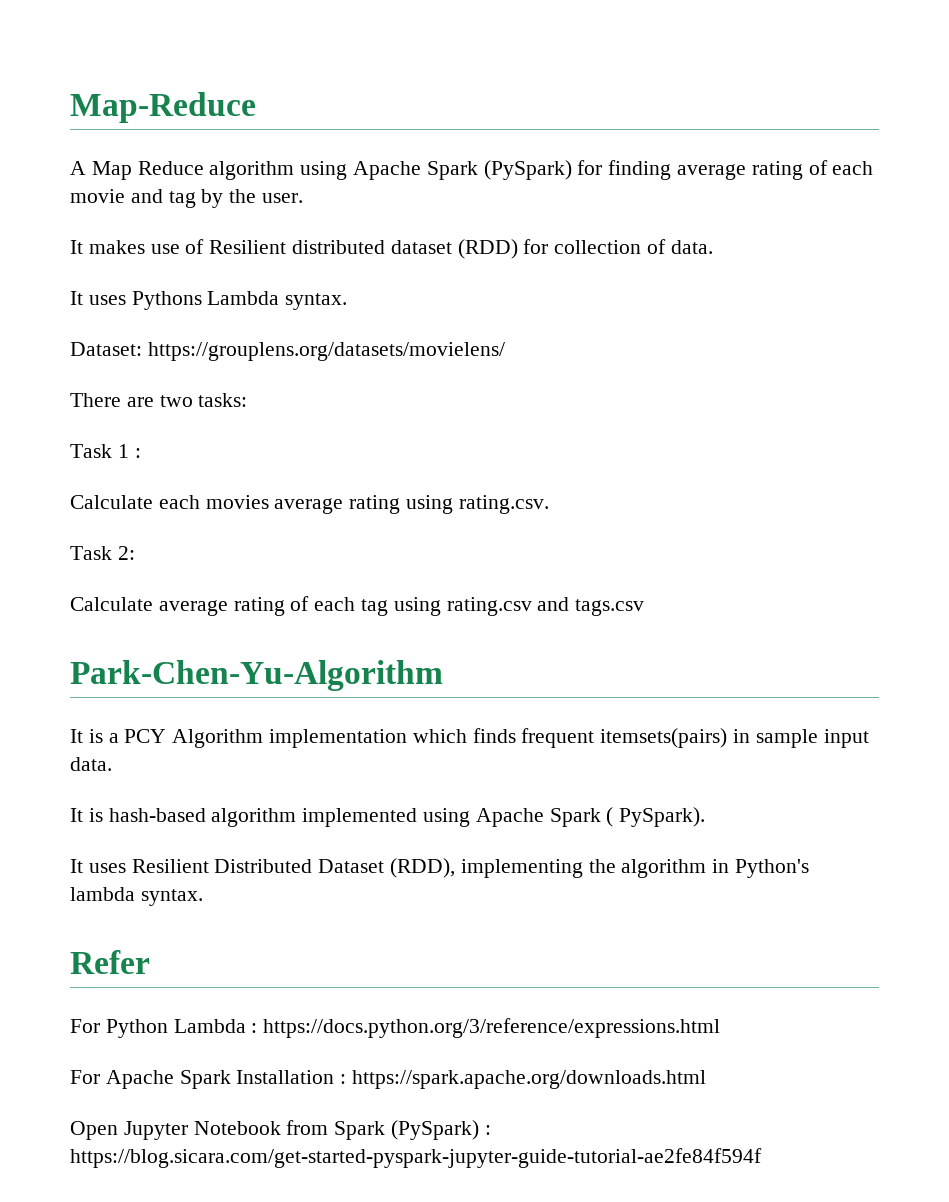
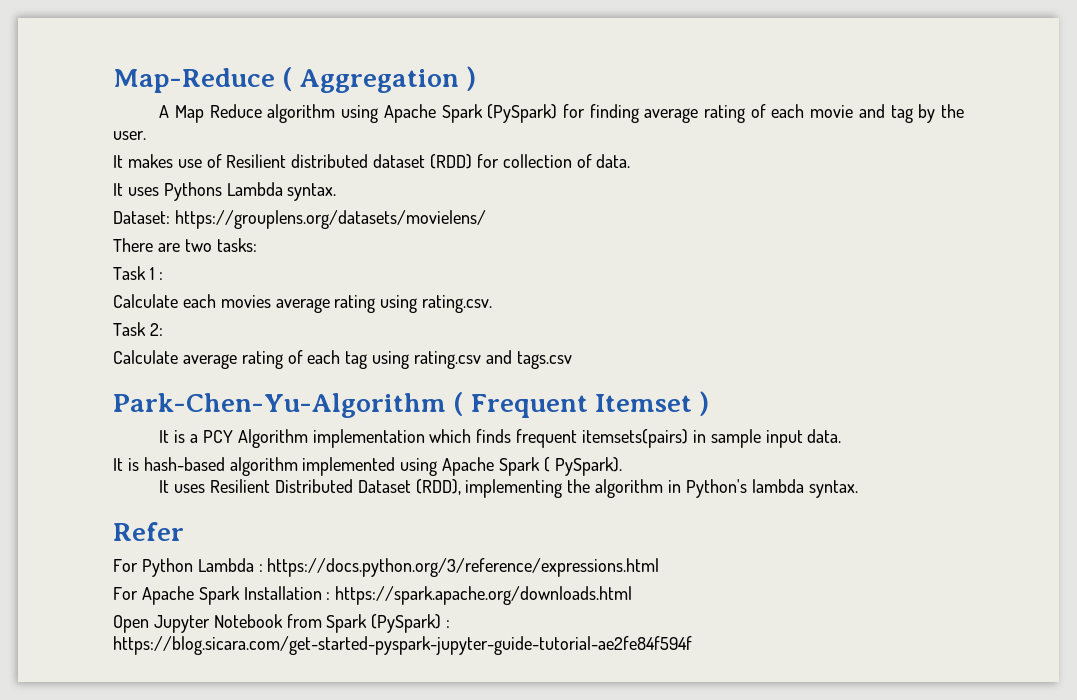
(256, 107) none -> [282,66,476,93] ( Aggregation )
(443, 675) none -> [453,391,710,418] ( Frequent Itemset )

